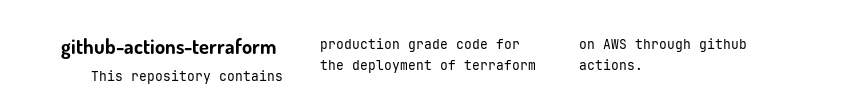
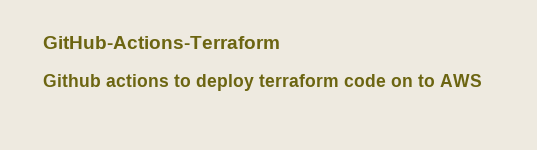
[61,38,276,59] [90,70,283,84] [320,38,520,52] [320,60,536,73] [579,38,747,52] [579,59,643,70] github-actions-terraform // This repository contains production grade code for the deployment of terraform on AWS through github actions. -> [43,36,280,49] [43,74,482,91] GitHub-Actions-Terraform // Github actions to deploy terraform code on to AWS

